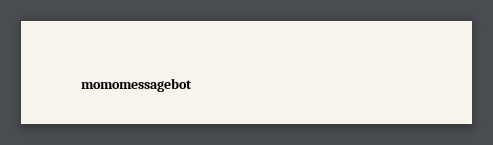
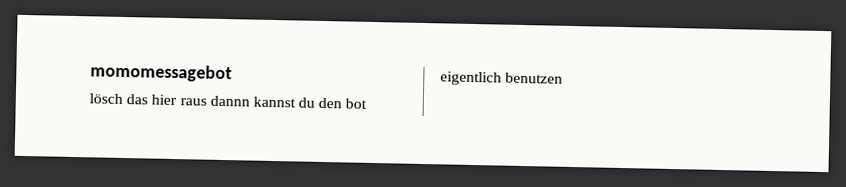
(192, 85) none -> [89,93,368,109] [440,71,564,86] // lösch das hier raus dannn kannst du den bot eigentlich benutzen

